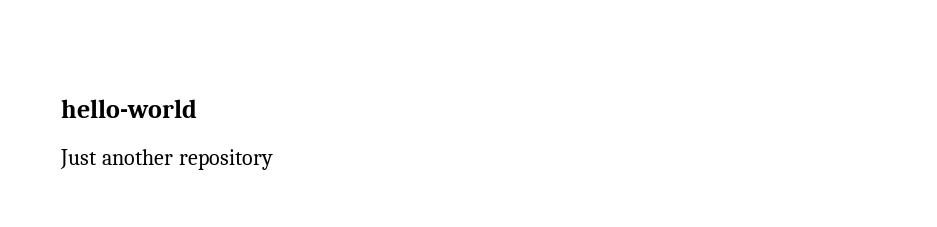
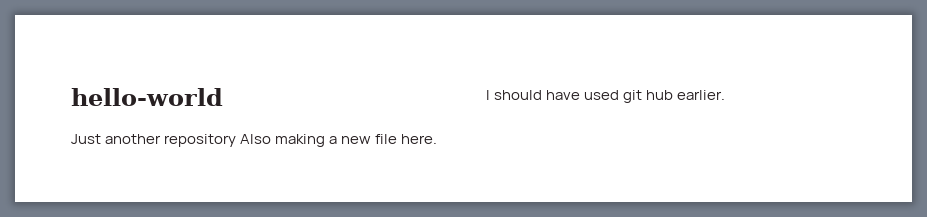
(273, 159) none -> [240,134,438,147] [486,90,726,103] Also making a new file here. I should have used git hub earlier.

